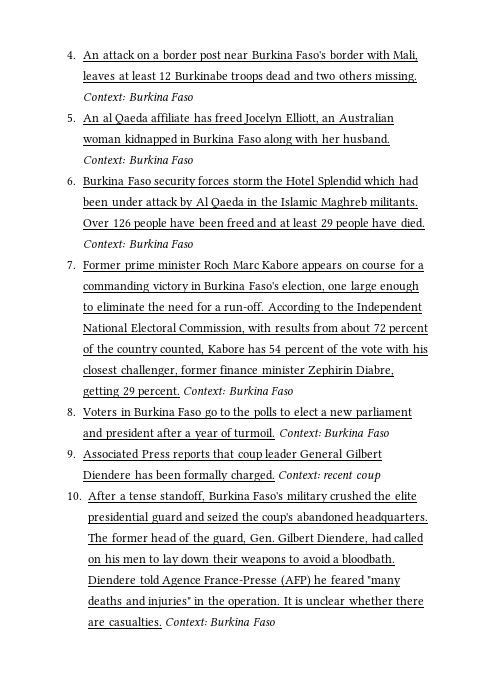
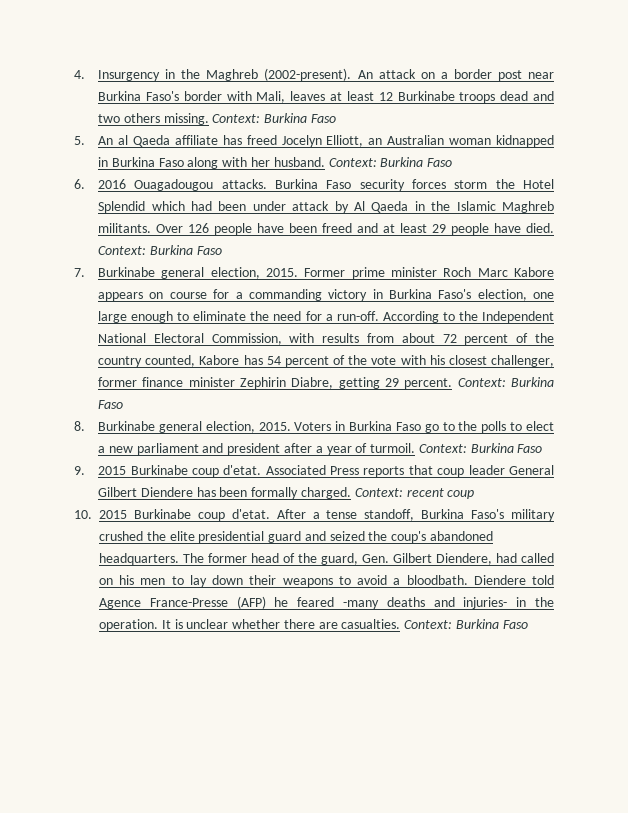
(76, 55) none -> [98,68,352,81] Insurgency in the Maghreb (2002-present).
(76, 181) none -> [98,179,267,191] 2016 Ouagadougou attacks.
(76, 264) none -> [98,267,299,279] Burkinabe general election, 2015.
(76, 412) none -> [98,421,291,433] Burkinabe general election, 2015.
(76, 454) none -> [98,465,262,477] 2015 Burkinabe coup d'etat.
(82, 496) none -> [99,509,270,521] 2015 Burkinabe coup d'etat.
[366,576,401,587] "many -> [343,600,380,609] -many
[148,597,191,608] injuries" -> [463,597,508,609] injuries-

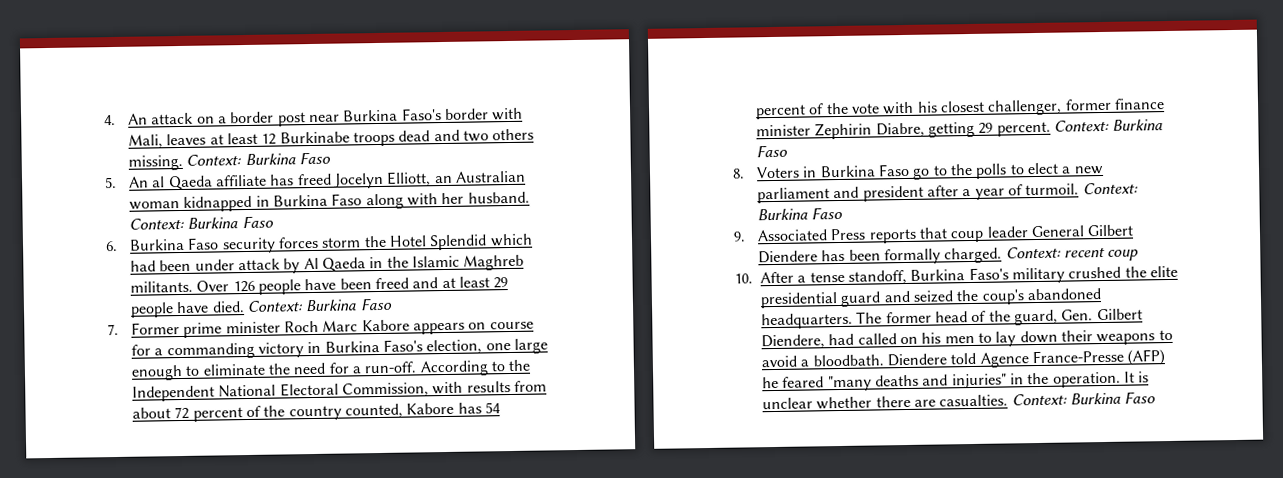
[98,68,352,81] Insurgency in the Maghreb (2002-present). -> (116, 120) none
[98,179,267,191] 2016 Ouagadougou attacks. -> (118, 246) none
[98,267,299,279] Burkinabe general election, 2015. -> (119, 329) none
[98,421,291,433] Burkinabe general election, 2015. -> (745, 173) none
[98,465,262,477] 2015 Burkinabe coup d'etat. -> (746, 236) none
[99,509,270,521] 2015 Burkinabe coup d'etat. -> (753, 278) none
[343,600,380,609] -many -> [827,375,872,392] "many
[463,597,508,609] injuries- -> [951,373,1007,389] injuries"

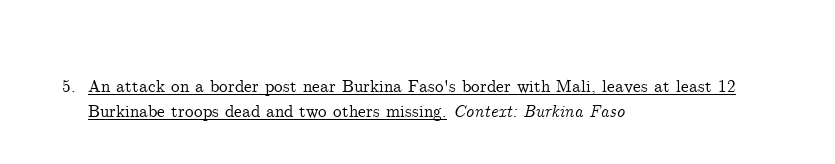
[104,114,116,126] 4. -> [62,79,76,92] 5.
[104,170,527,191] [129,191,530,212] [129,215,274,230] [105,233,533,254] [130,254,525,274] [130,276,509,295] [130,297,393,318] [107,319,534,338] [131,338,549,360] [131,359,531,381] [132,380,548,402] [132,402,502,422] [755,98,1166,120] [756,119,1164,140] [756,144,789,158] [732,162,1104,180] [757,182,1138,204] [757,206,844,221] [733,224,1135,244] [758,246,1140,265] [734,265,1178,285] [760,288,1101,309] [761,308,1143,330] [761,329,1173,350] [761,349,1166,368] [762,371,1150,392] [762,391,1157,410] // 5. An al Qaeda affiliate has freed Jocelyn Elliott, an Australian woman kidnapped in Burkina Faso along with her husband. Context: Burkina Faso // 6. Burkina Faso security forces storm the Hotel Splendid which had been under attack by Al Qaeda in the Islamic Maghreb militants. Over 126 people have been freed and at least 29 people have died. Context: Burkina Faso // 7. Former prime minister Roch Marc Kabore appears on course for a commanding victory in Burkina Faso's election, one large enough to eliminate the need for a run-off. According to the Independent National Electoral Commission, with results from about 72 percent of the country counted, Kabore has 54 percent of the vote with his closest challenger, former finance minister Zephirin Diabre, getting 29 percent. Context: Burkina Faso // 8. Voters in Burkina Faso go to the polls to elect a new parliament and president after a year of turmoil. Context: Burkina Faso // 9. Associated Press reports that coup leader General Gilbert Diendere has been formally charged. Context: recent coup // 10. After a tense standoff, Burkina Faso's military crushed the elite presidential guard and seized the coup's abandoned headquarters. The former head of the guard, Gen. Gilbert Diendere, had called on his men to lay down their weapons to avoid a bloodbath. Diendere told Agence France-Presse (AFP) he feared "many deaths and injuries" in the operation. It is unclear whether there are casualties. Context: Burkina Faso -> (625, 111) none

